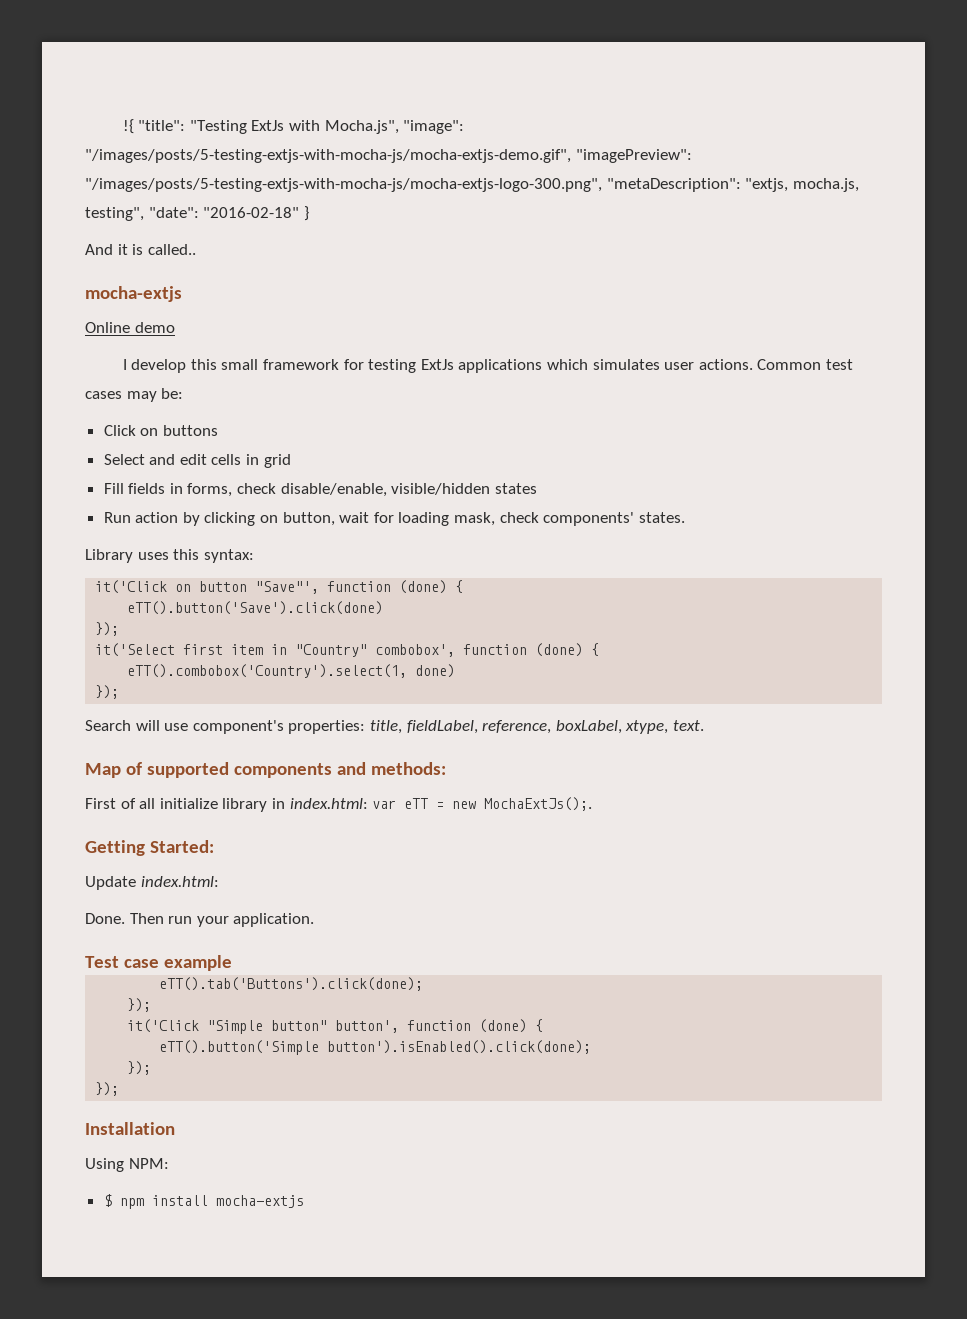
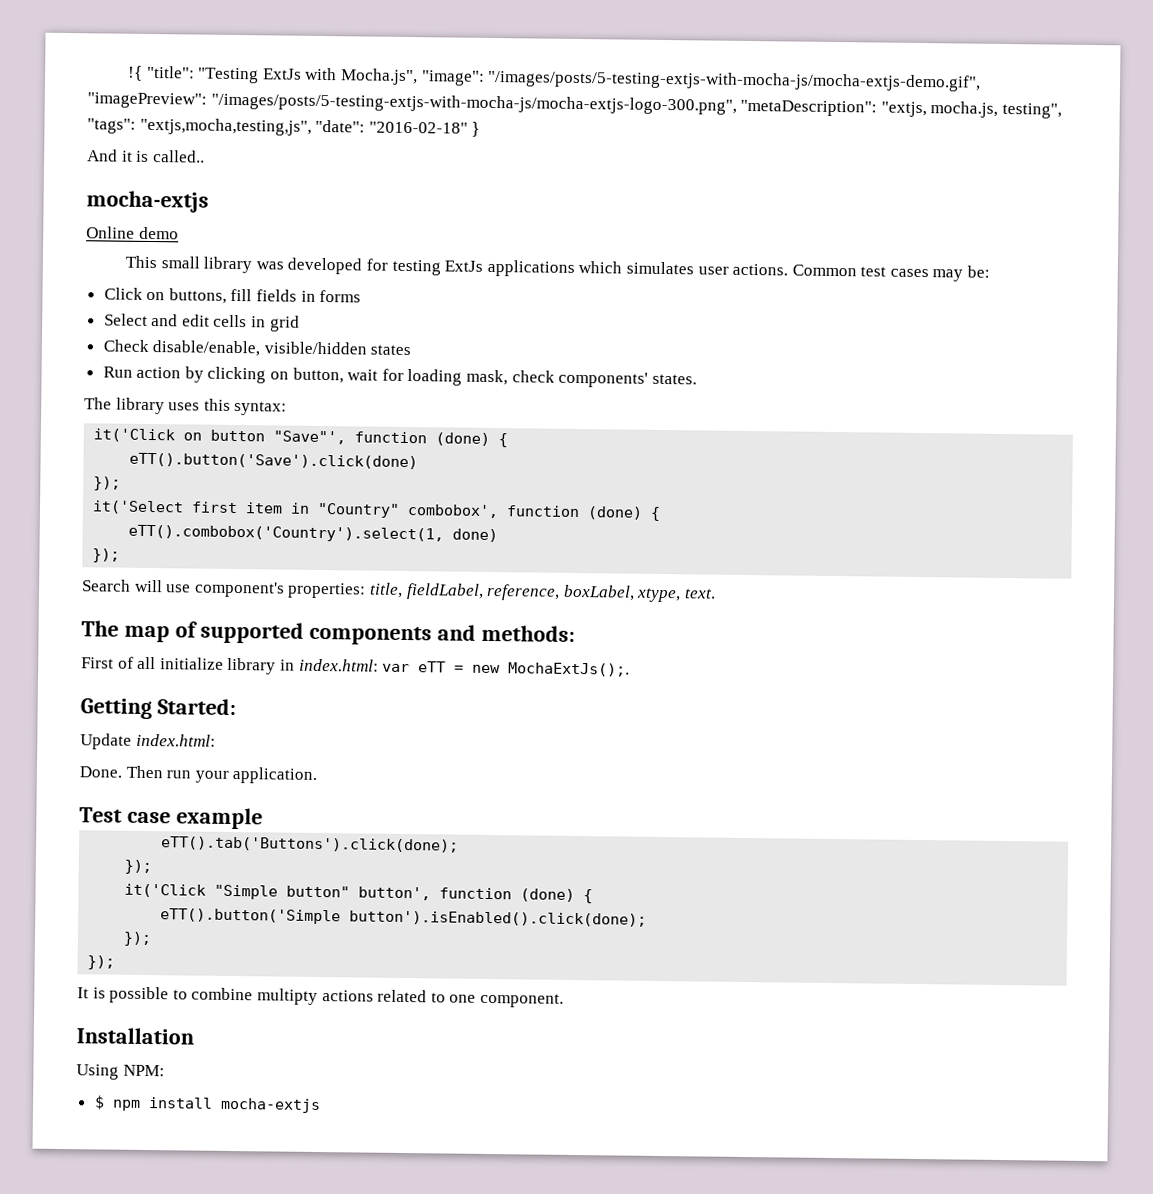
(144, 214) none -> [87,117,312,136] "tags": "extjs,mocha,testing,js",
[122,359,340,373] I develop this small framework -> [125,255,363,275] This small library was developed
[162,425,218,436] buttons -> [168,288,362,304] buttons, fill fields in forms
[103,483,277,497] Fill fields in forms, check -> [102,339,149,352] Check
[85,549,133,563] Library -> [84,397,165,415] The library
[85,763,121,778] Map -> [81,620,170,643] The map
(120, 1089) none -> [77,986,564,1008] // It is possible to combine multipty actions related to one component.

